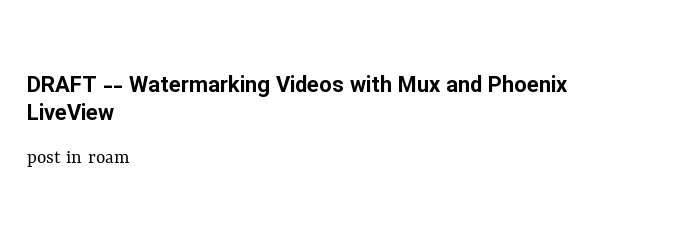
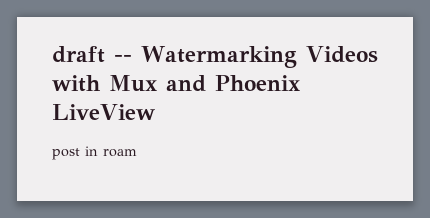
[27,76,97,92] DRAFT -> [52,46,105,63] draft

